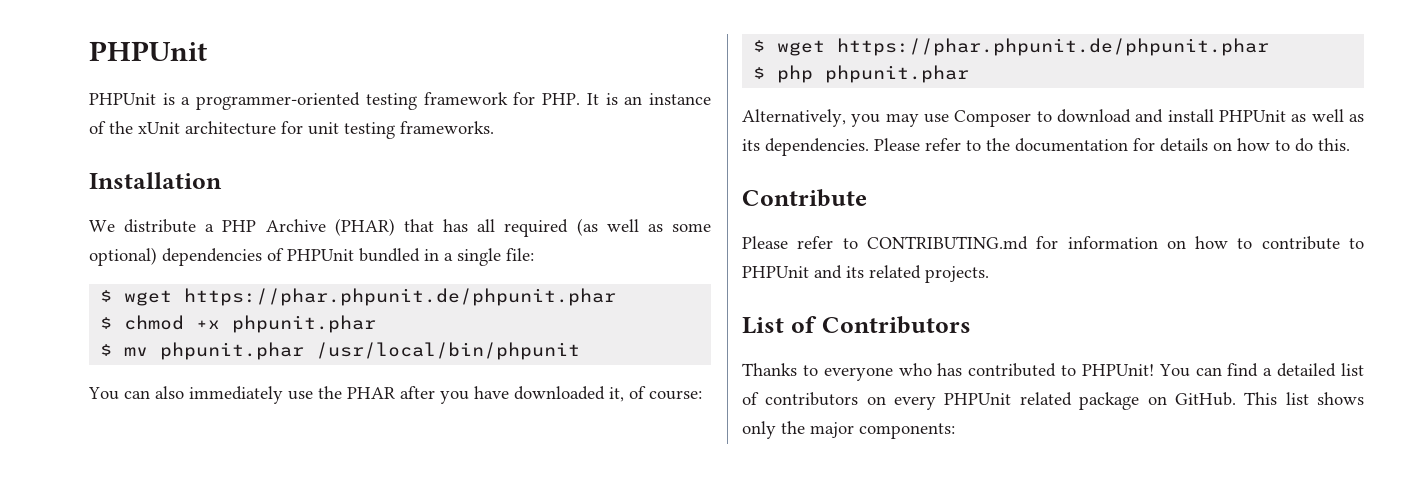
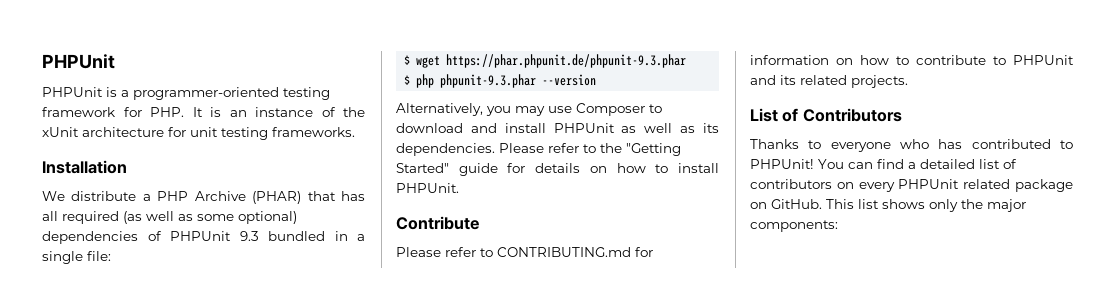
(354, 255) none -> [239,231,259,241] 9.3
[184,288,617,306] [100,315,377,333] [100,342,581,360] [88,386,702,404] [753,38,1270,56] https://phar.phpunit.de/phpunit.phar // $ chmod +x phpunit.phar // $ mv phpunit.phar /usr/local/bin/phpunit // You can also immediately use the PHAR after you have downloaded it, of course: // $ wget https://phar.phpunit.de/phpunit.phar -> [446,54,687,68] https://phar.phpunit.de/phpunit-9.3.phar
[825,65,970,83] phpunit.phar -> [440,74,597,88] phpunit-9.3.phar --version
[1015,138,1128,152] documentation -> [626,143,681,156] [396,163,498,176] "Getting Started" guide
[1295,138,1350,152] do this. -> [678,163,719,173] [396,183,459,193] install PHPUnit.

